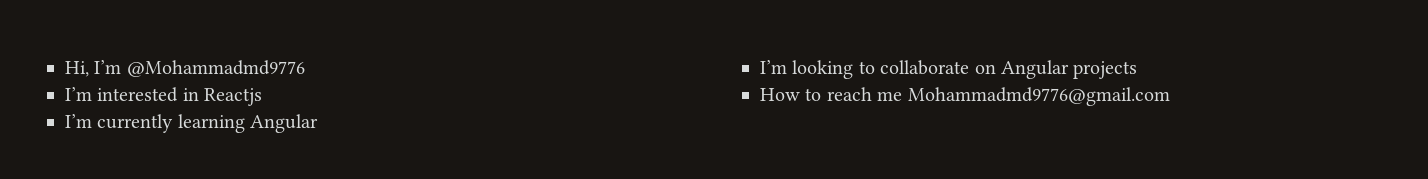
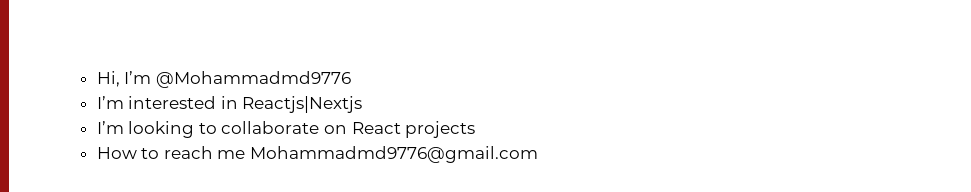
[204,88,263,106] [65,114,319,133] Reactjs // I’m currently learning Angular -> [242,96,363,113] Reactjs|Nextjs
[1001,60,1069,79] Angular -> [351,122,401,134] React

